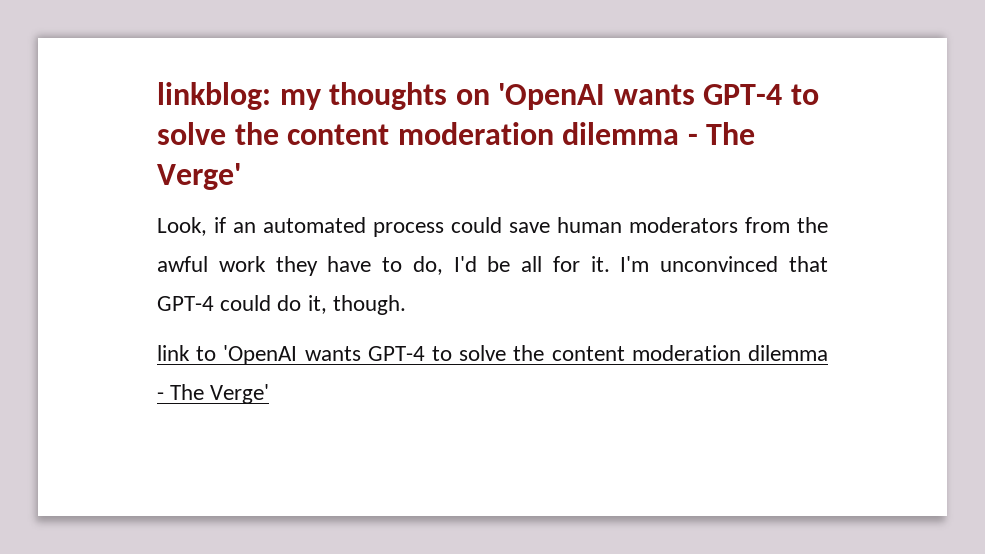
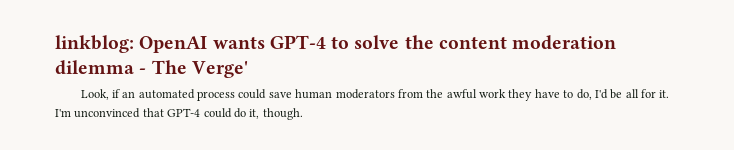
[279,82,606,110] my thoughts on 'OpenAI -> [139,36,208,53] OpenAI
[157,345,828,365] [157,384,270,404] // link to 'OpenAI wants GPT-4 to solve the content moderation dilemma - The Verge' -> (303, 114) none

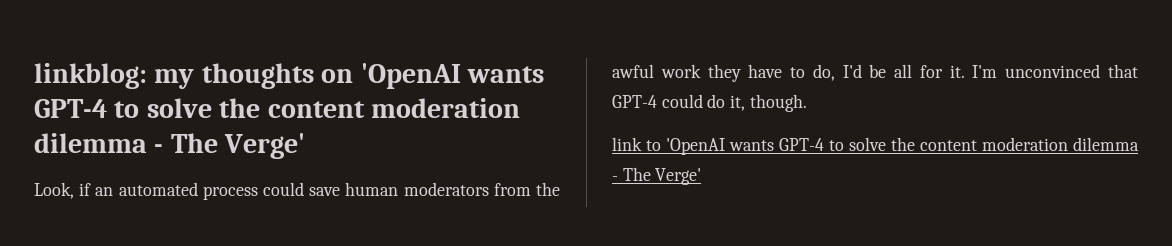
[139,36,208,53] OpenAI -> [154,63,461,89] my thoughts on 'OpenAI
(303, 114) none -> [612,137,1139,155] [612,167,702,185] // link to 'OpenAI wants GPT-4 to solve the content moderation dilemma - The Verge'

